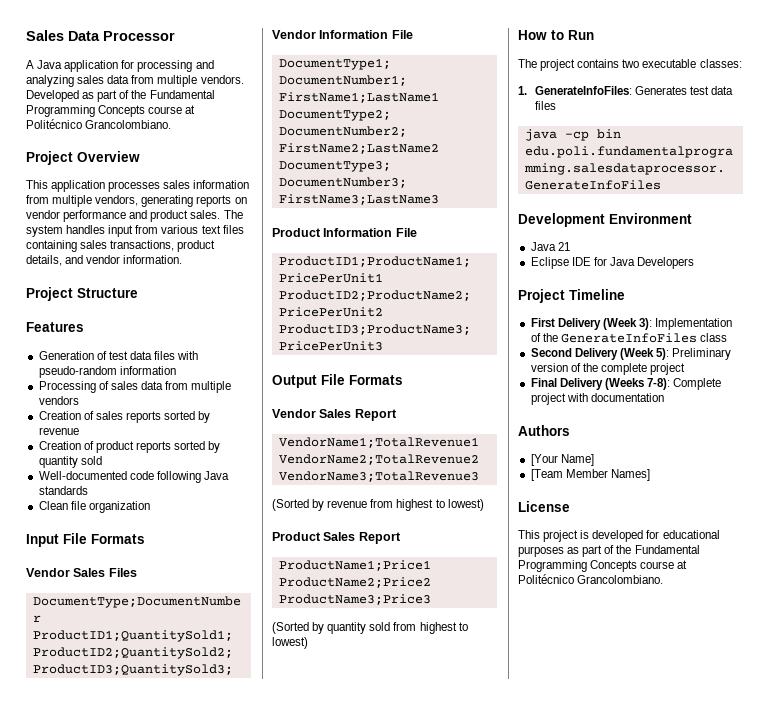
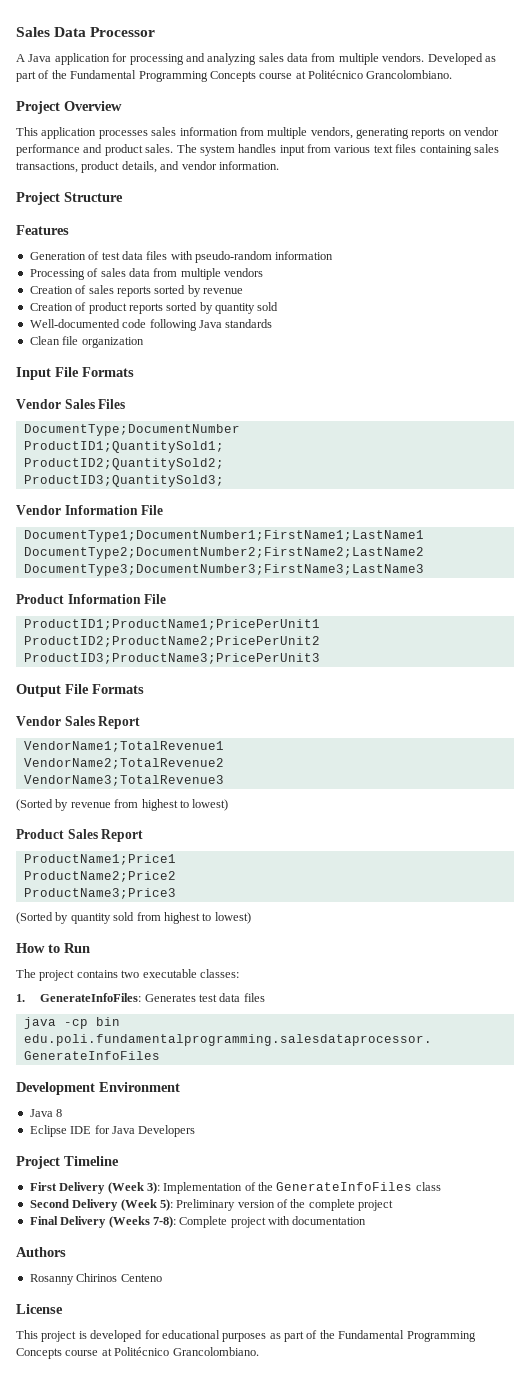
[557,242,570,251] 21 -> [56,1109,63,1117] 8
[530,454,594,466] [530,469,650,481] [Your Name] // [Team Member Names] -> [29,1273,162,1285] Rosanny Chirinos Centeno

